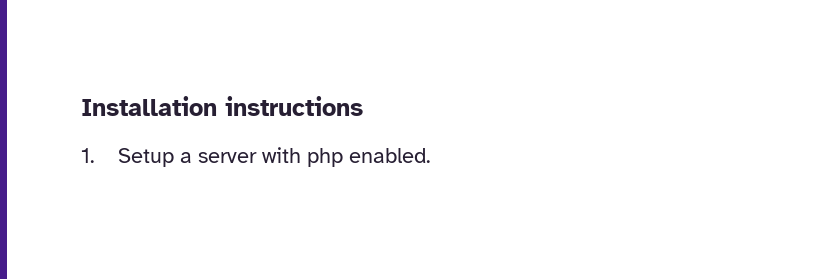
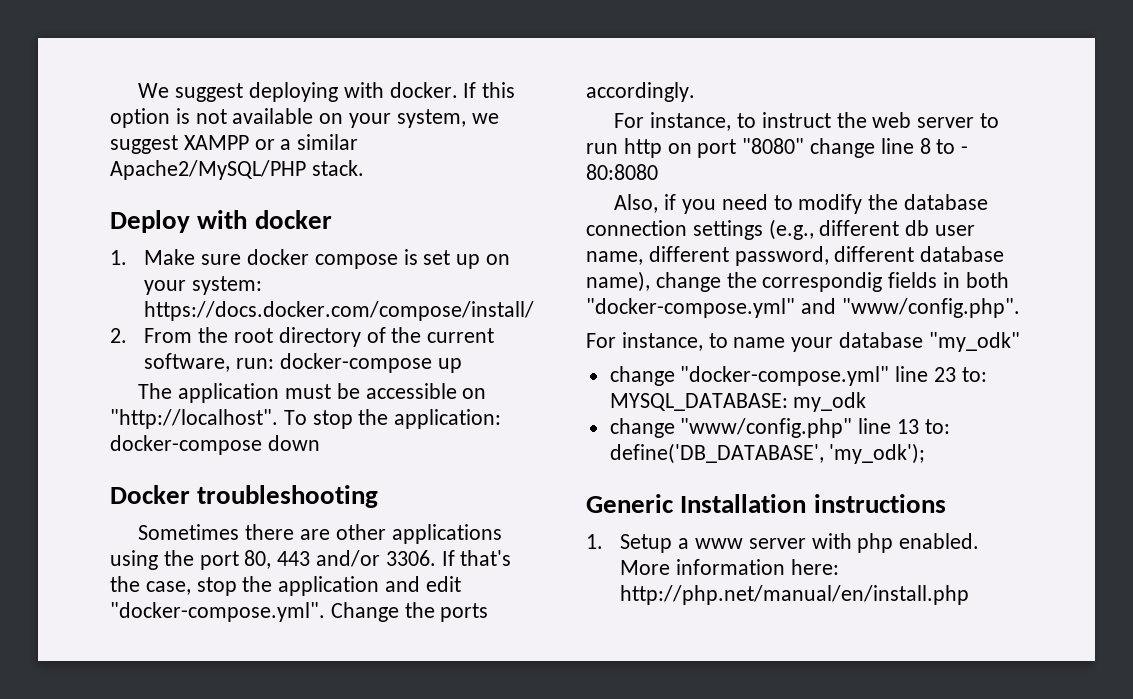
(81, 106) none -> [138,82,516,102] [110,108,499,128] [110,134,359,154] [110,160,364,180] [110,210,332,233] [110,249,510,269] [144,276,263,295] [144,301,535,321] [110,327,495,347] [144,353,462,373] [138,383,487,403] [110,409,502,429] [110,435,320,455] [110,485,379,508] [138,524,502,544] [110,550,512,570] [110,576,461,596] [110,602,489,622] [586,82,695,102] [614,112,999,131] [586,138,969,158] [586,164,658,180] [614,194,988,214] [586,219,976,240] [586,246,1005,266] [586,271,1009,292] [586,298,1020,318] [586,332,1020,352] [609,366,987,386] [609,392,867,412] [609,418,950,438] [609,443,926,464] [586,494,674,513] We suggest deploying with docker. If this option is not available on your system, we suggest XAMPP or a similar Apache2/MySQL/PHP stack. // Deploy with docker // 1. Make sure docker compose is set up on your system: https://docs.docker.com/compose/install/ // 2. From the root directory of the current software, run: docker-compose up // The application must be accessible on "http://localhost". To stop the application: docker-compose down // Docker troubleshooting // Sometimes there are other applications using the port 80, 443 and/or 3306. If that's the case, stop the application and edit "docker-compose.yml". Change the ports accordingly. // For instance, to instruct the web server to run http on port "8080" change line 8 to - 80:8080 // Also, if you need to modify the database connection settings (e.g., different db user name, different password, different database name), change the correspondig fields in both "docker-compose.yml" and "www/config.php". // For instance, to name your database "my_odk" // change "docker-compose.yml" line 23 to: MYSQL_DATABASE: my_odk // change "www/config.php" line 13 to: define('DB_DATABASE', 'my_odk'); // Generic
(192, 157) none -> [694,538,743,549] www
(431, 155) none -> [620,559,839,575] [620,585,970,605] More information here: http://php.net/manual/en/install.php

